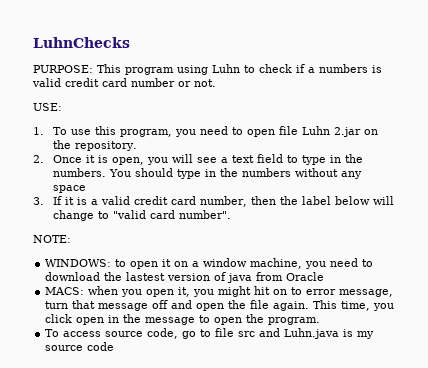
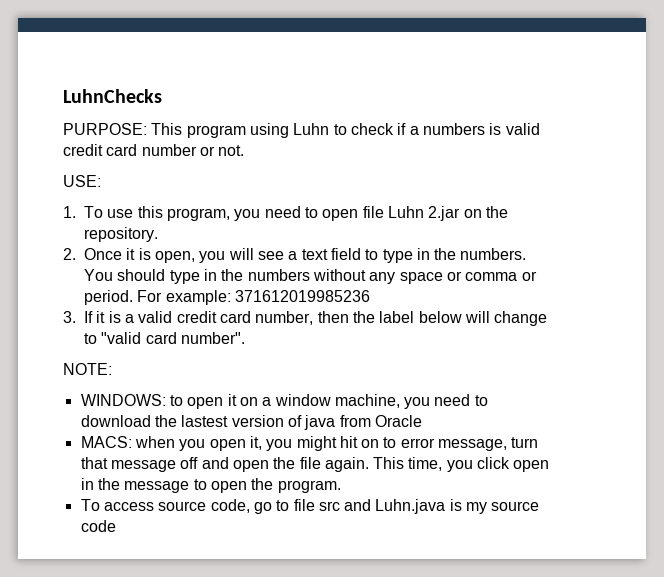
(87, 189) none -> [446,271,537,281] [84,290,370,305] or comma or period. For example: 371612019985236

